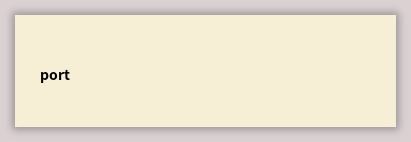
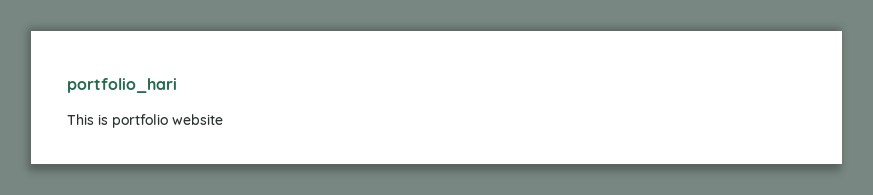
[40,69,70,83] port -> [67,78,177,93] [67,114,223,128] portfolio_hari // This is portfolio website

